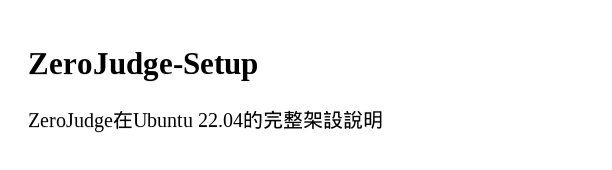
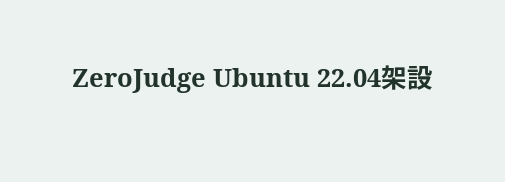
[27,52,258,82] [28,109,385,133] ZeroJudge-Setup // ZeroJudge在Ubuntu 22.04的完整架設說明 -> [72,65,433,93] ZeroJudge Ubuntu 22.04架設

